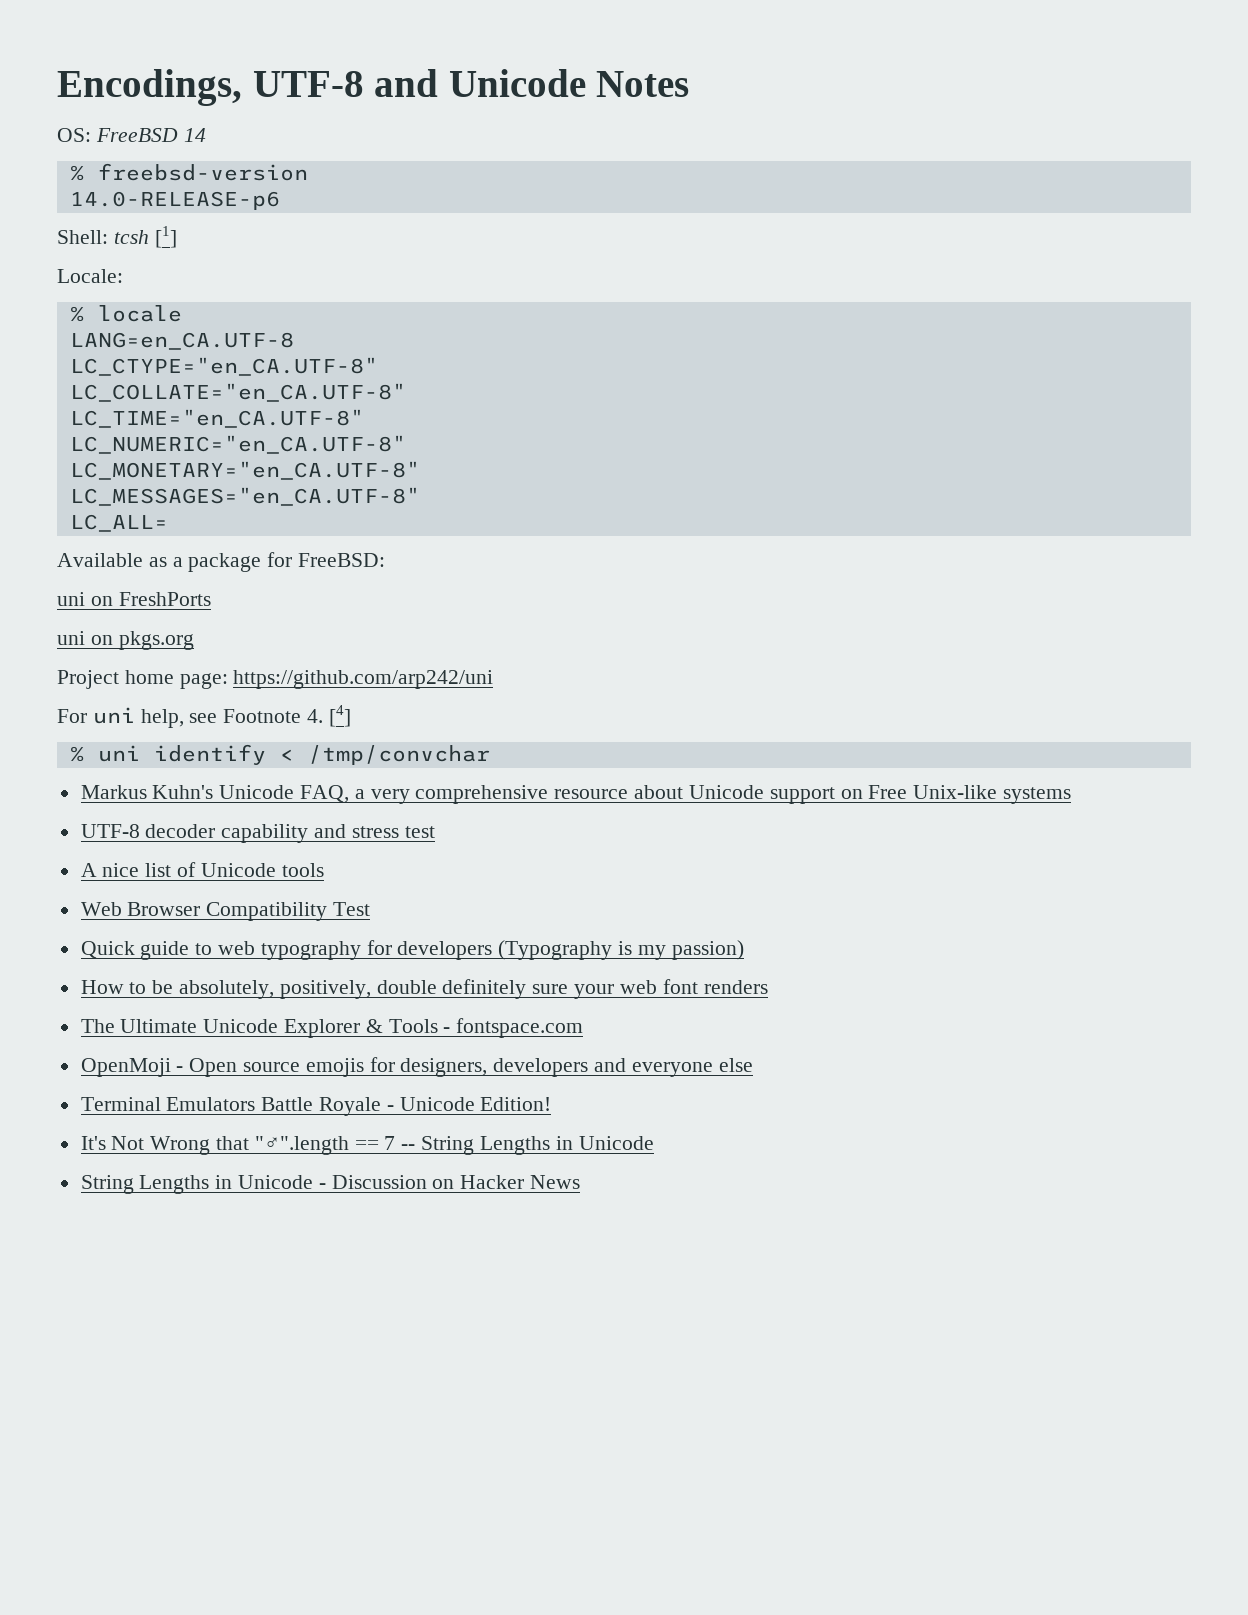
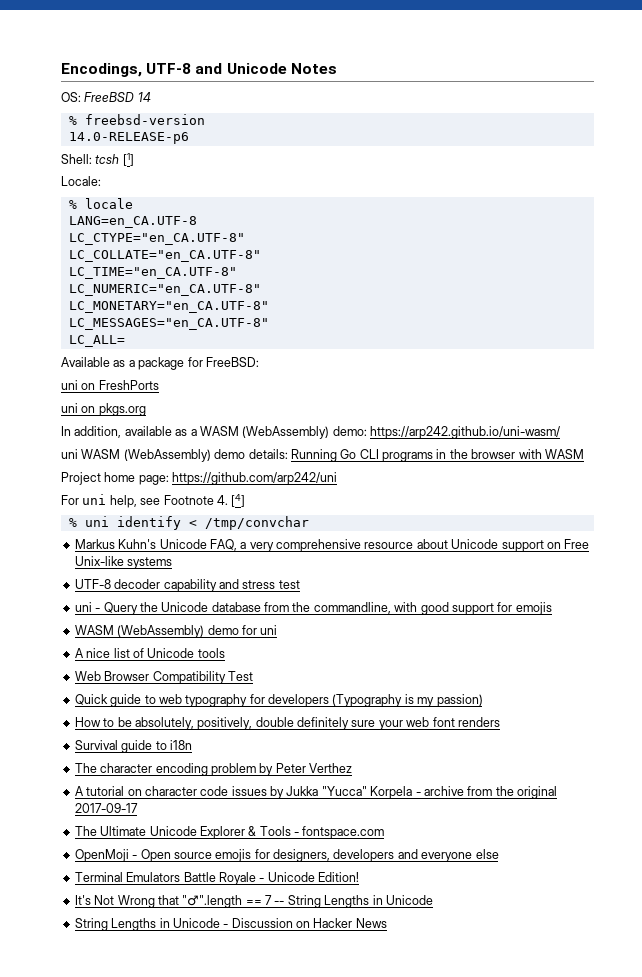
(194, 640) none -> [61,426,560,439] [61,449,584,462] // In addition, available as a WASM (WebAssembly) demo: https://arp242.github.io/uni-wasm/ // uni WASM (WebAssembly) demo details: Running Go CLI programs in the browser with WASM
(435, 832) none -> [74,602,552,615] [74,625,278,638] // uni - Query the Unicode database from the commandline, with good support for emojis // WASM (WebAssembly) demo for uni
(768, 987) none -> [74,740,192,753] [74,763,352,776] [74,786,557,799] [74,803,138,813] // Survival guide to i18n // The character encoding problem by Peter Verthez // A tutorial on character code issues by Jukka "Yucca" Korpela - archive from the original 2017-09-17

